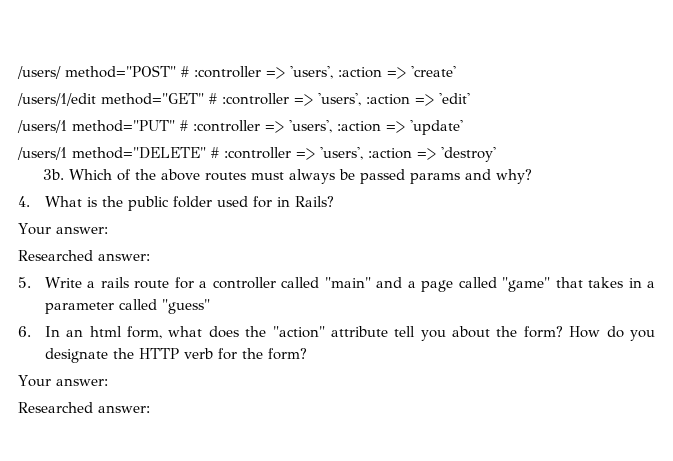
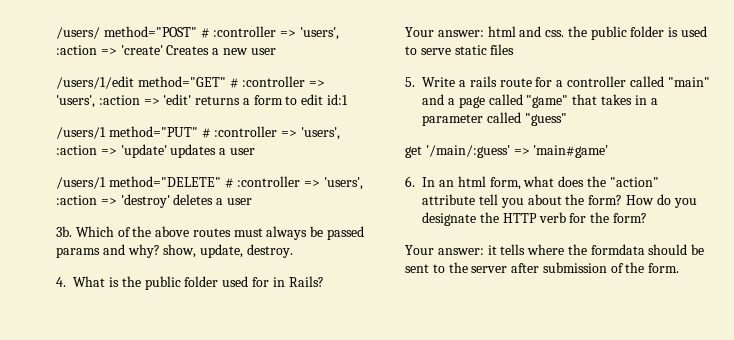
(456, 71) none -> [166,45,276,55] Creates a new user
(470, 98) none -> [195,94,349,105] returns a form to edit id:1
(463, 127) none -> [170,144,255,158] updates a user
(496, 154) none -> [173,194,252,205] deletes a user
(533, 176) none -> [163,244,293,258] show, update, destroy.
[18,250,150,261] // Researched answer: -> [487,26,708,40] [405,44,515,55] html and css. the public folder is used to serve static files
(210, 306) none -> [405,145,609,158] // get '/main/:guess' => 'main#game'
[18,402,150,413] // Researched answer: -> [487,244,705,255] [405,262,680,273] it tells where the formdata should be sent to the server after submission of the form.

